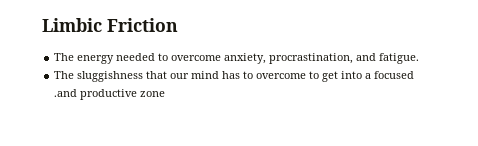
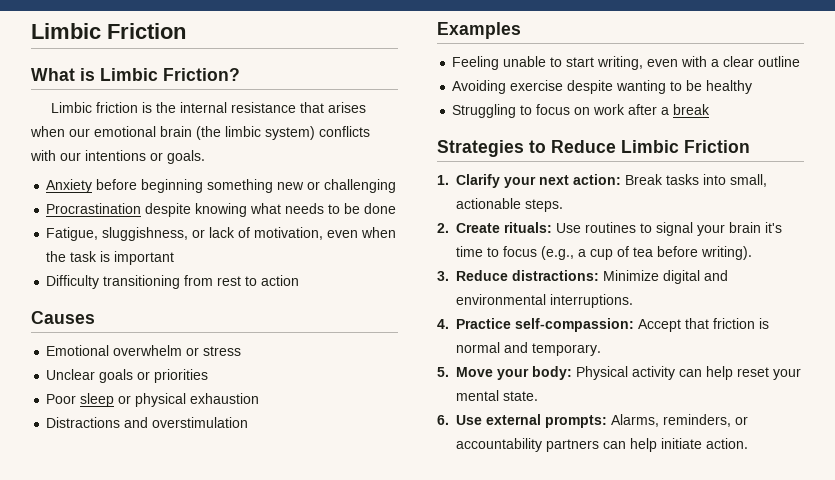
[42,18,178,32] [54,53,420,64] [54,71,415,82] [54,89,166,100] Limbic Friction // The energy needed to overcome anxiety, procrastination, and fatigue. // The sluggishness that our mind has to overcome to get into a focused .and productive zone -> [31,23,186,39] [31,68,240,81] [50,102,366,113] [30,126,370,140] [30,150,205,164] [46,179,397,193] [46,203,397,217] [46,227,397,241] [46,251,175,265] [46,275,300,289] [31,311,95,324] [46,345,242,356] [46,369,209,383] [46,393,260,407] [46,417,249,428] [437,22,521,39] [452,56,801,70] [452,80,753,94] [452,104,711,118] [437,140,750,157] [437,174,767,188] [456,198,563,212] [437,222,782,236] [456,246,752,260] [437,270,728,284] [456,294,633,308] [437,318,769,332] [456,342,601,356] [437,366,801,380] [456,390,538,401] [437,414,748,428] [456,438,748,452] Limbic Friction // What is Limbic Friction? // Limbic friction is the internal resistance that arises when our emotional brain (the limbic system) conflicts with our intentions or goals. // Anxiety before beginning something new or challenging // Procrastination despite knowing what needs to be done // Fatigue, sluggishness, or lack of motivation, even when the task is important // Difficulty transitioning from rest to action // Causes // Emotional overwhelm or stress // Unclear goals or priorities // Poor sleep or physical exhaustion // Distractions and overstimulation // Examples // Feeling unable to start writing, even with a clear outline // Avoiding exercise despite wanting to be healthy // Struggling to focus on work after a break // Strategies to Reduce Limbic Friction // 1. Clarify your next action: Break tasks into small, actionable steps. // 2. Create rituals: Use routines to signal your brain it's time to focus (e.g., a cup of tea before writing). // 3. Reduce distractions: Minimize digital and environmental interruptions. // 4. Practice self-compassion: Accept that friction is normal and temporary. // 5. Move your body: Physical activity can help reset your mental state. // 6. Use external prompts: Alarms, reminders, or accountability partners can help initiate action.

